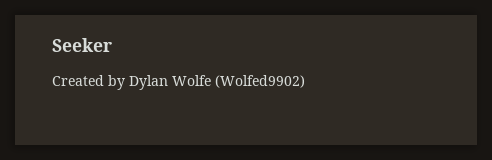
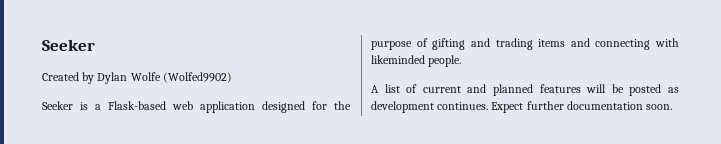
(305, 81) none -> [42,101,351,113] [371,38,679,50] [371,55,462,67] [371,84,679,96] [371,101,673,113] // Seeker is a Flask-based web application designed for the purpose of gifting and trading items and connecting with likeminded people. // A list of current and planned features will be posted as development continues. Expect further documentation soon.

